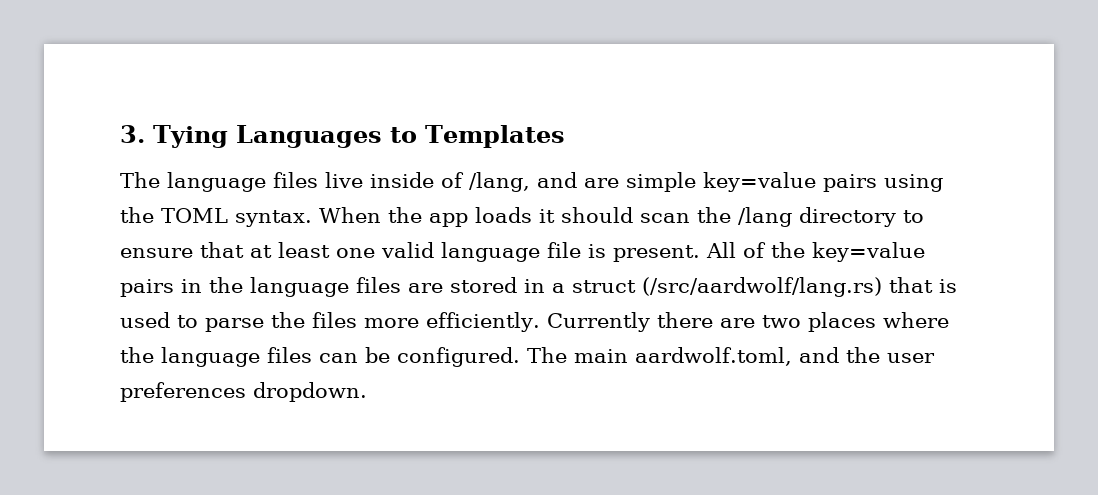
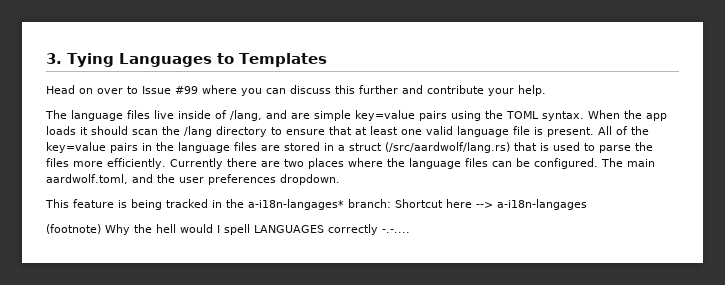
(565, 136) none -> [46,85,546,96] // Head on over to Issue #99 where you can discuss this further and contribute your help.
(367, 392) none -> [45,199,587,210] [46,224,410,235] // This feature is being tracked in the a-i18n-langages* branch: Shortcut here --> a-i18n-langages // (footnote) Why the hell would I spell LANGUAGES correctly -.-....

